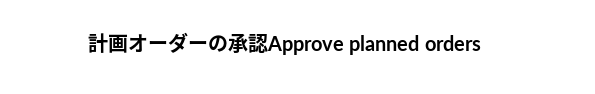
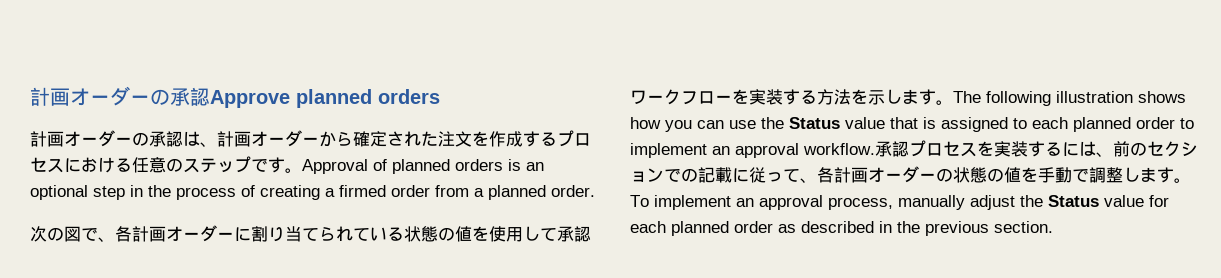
(481, 43) none -> [30,130,591,147] [30,156,544,174] [30,185,595,200] [30,225,591,242] [630,89,1186,106] [630,117,1194,132] [630,140,1198,158] [630,166,1191,183] [630,195,1169,210] [630,221,1053,236] // 計画オーダーの承認は、計画オーダーから確定された注文を作成するプロセスにおける任意のステップです。Approval of planned orders is an optional step in the process of creating a firmed order from a planned order. // 次の図で、各計画オーダーに割り当てられている状態の値を使用して承認ワークフローを実装する方法を示します。The following illustration shows how you can use the Status value that is assigned to each planned order to implement an approval workflow.承認プロセスを実装するには、前のセクションでの記載に従って、各計画オーダーの状態の値を手動で調整します。To implement an approval process, manually adjust the Status value for each planned order as described in the previous section.

